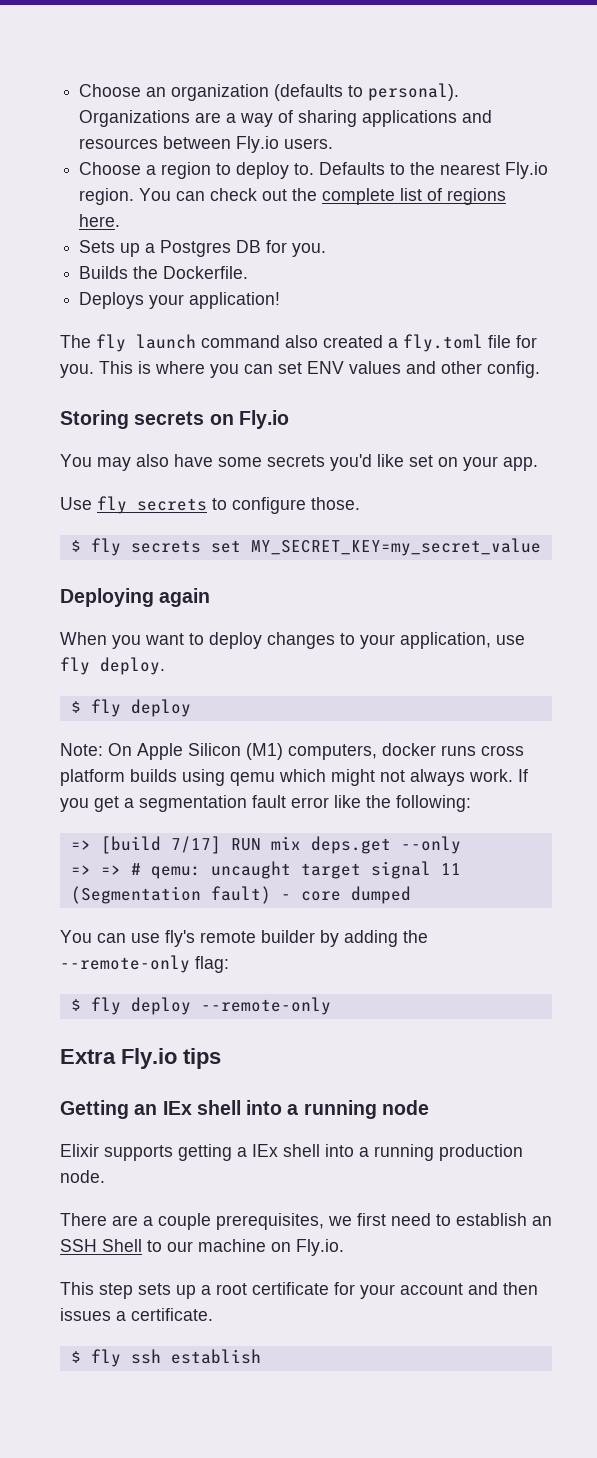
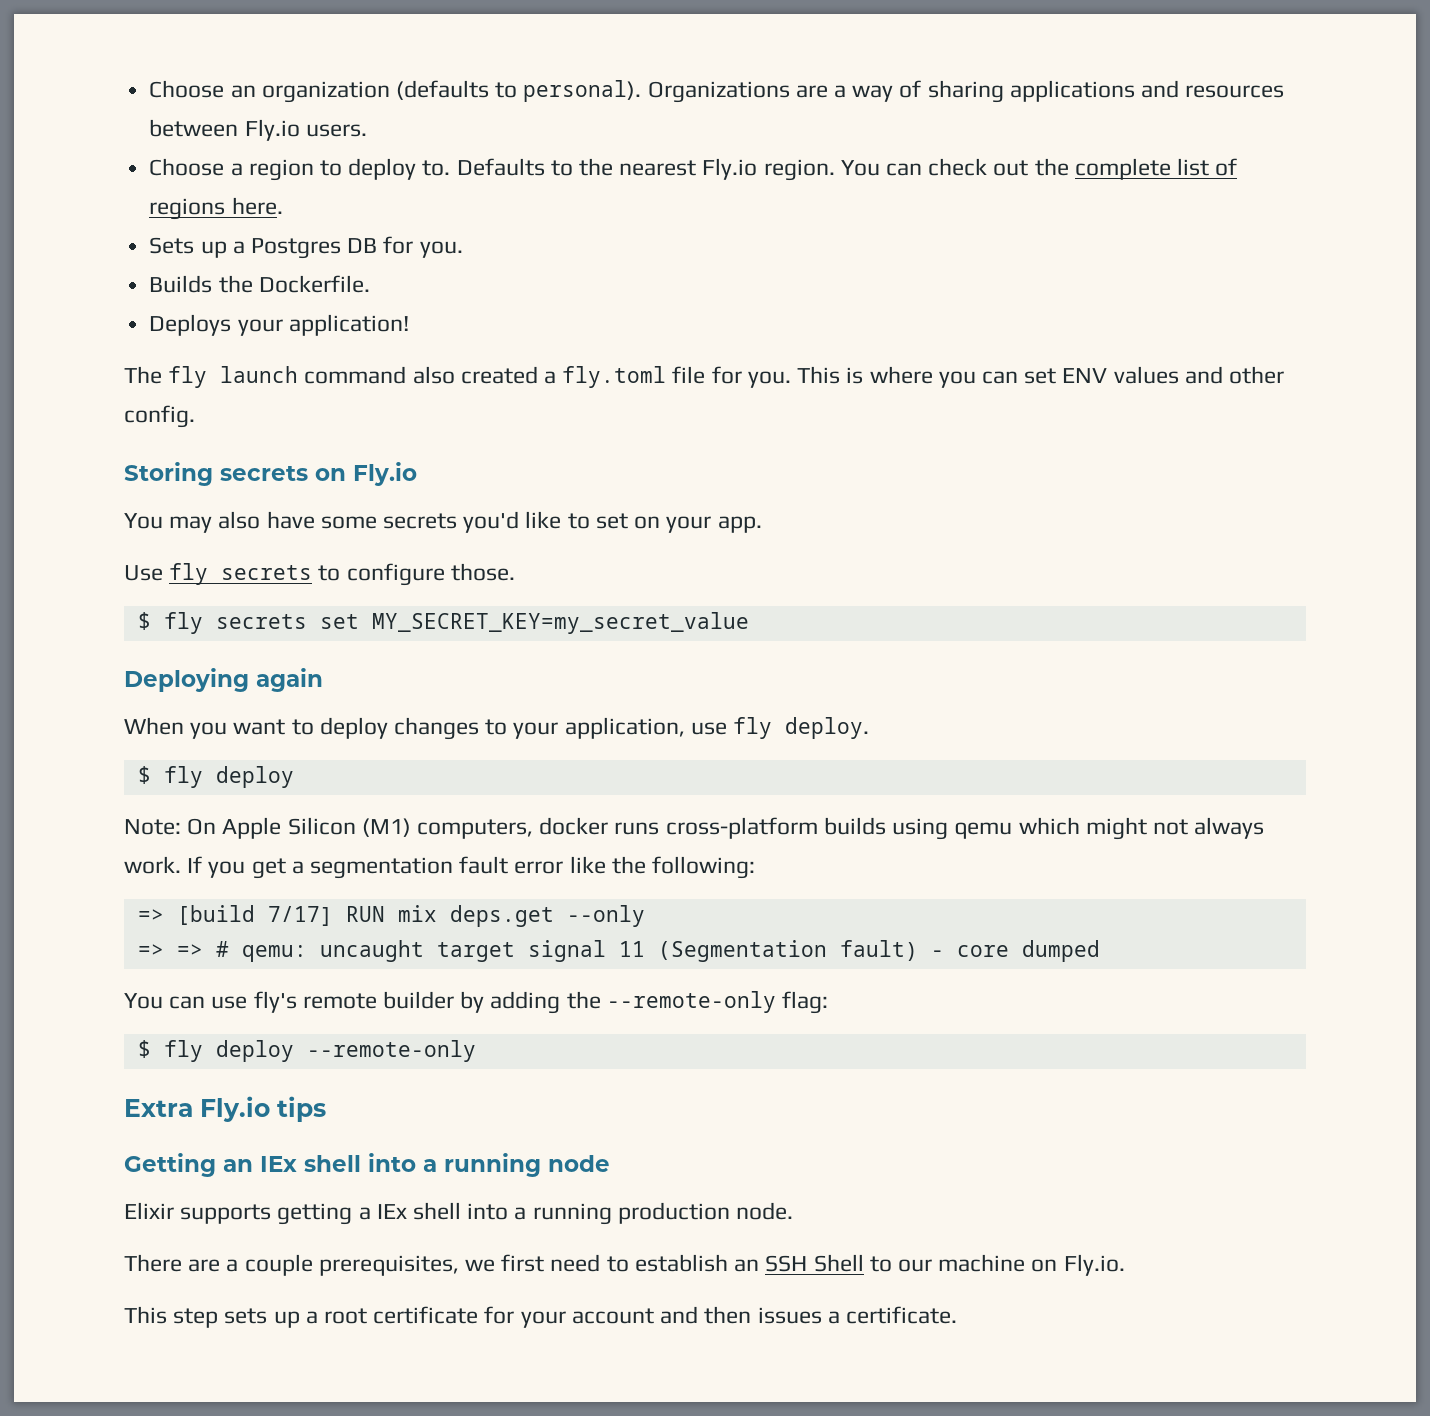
(404, 460) none -> [567,513,590,529] to
[481,745,524,756] [60,769,125,786] cross platform -> [665,817,818,839] cross-platform
[70,1349,261,1367] // $ fly ssh establish -> (957, 1315) none

